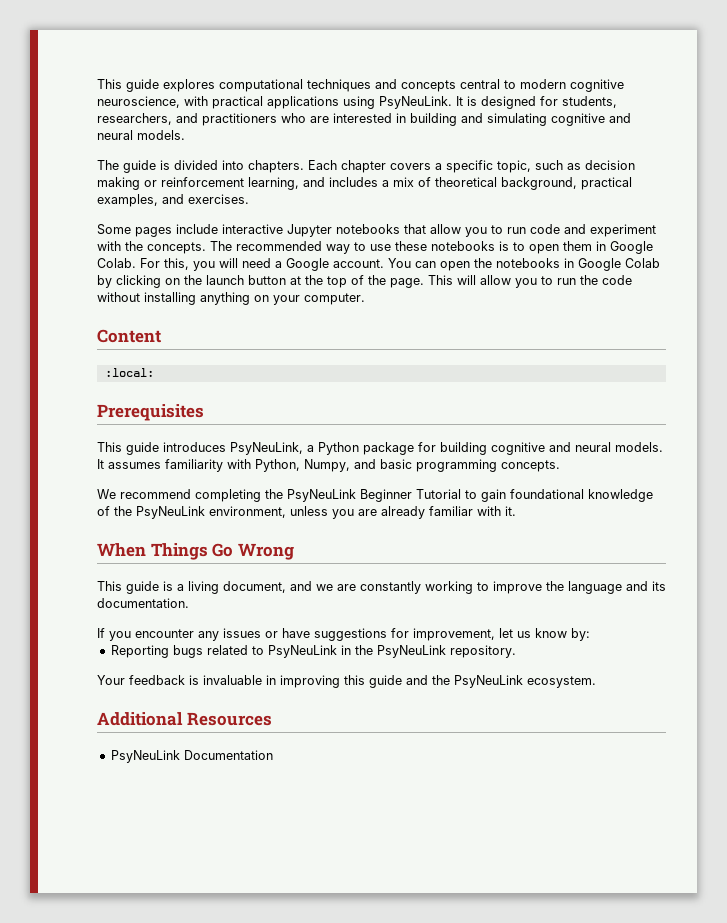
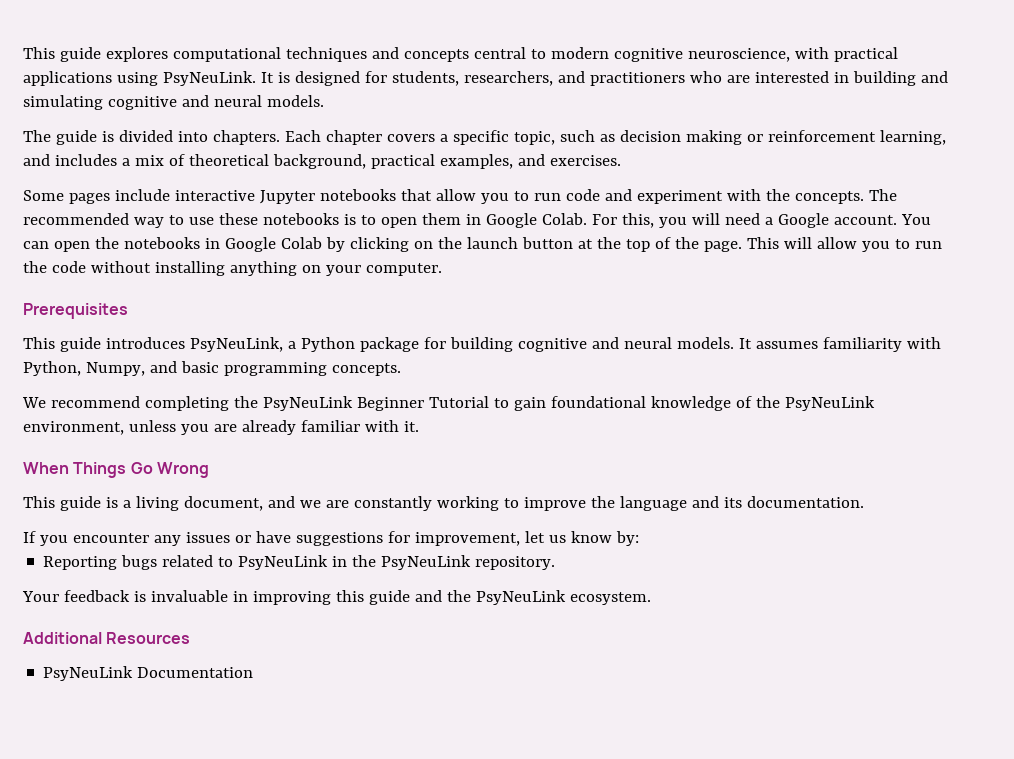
[97,329,161,343] [104,368,154,377] // Content // :local: -> (442, 269) none

